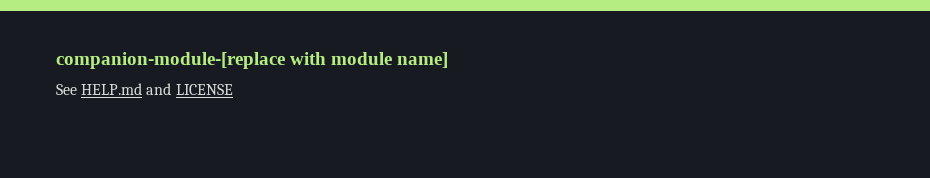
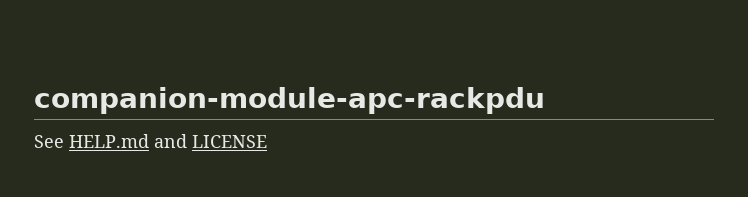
[56,52,449,69] companion-module-[replace with module name] -> [34,87,545,114] companion-module-apc-rackpdu

